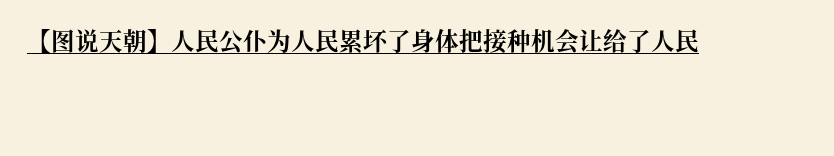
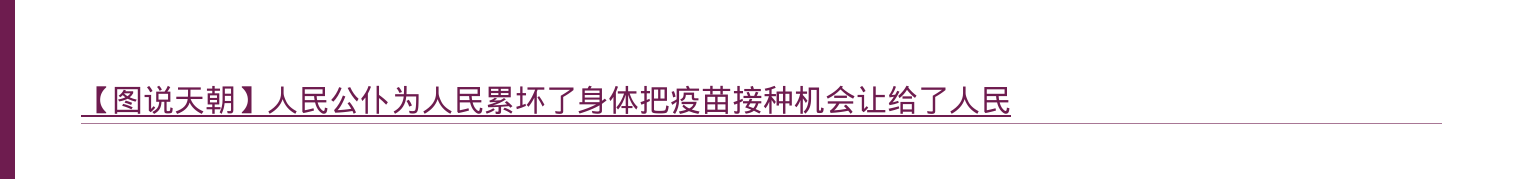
(483, 41) none -> [670,85,732,114] 疫苗

